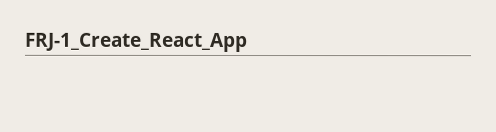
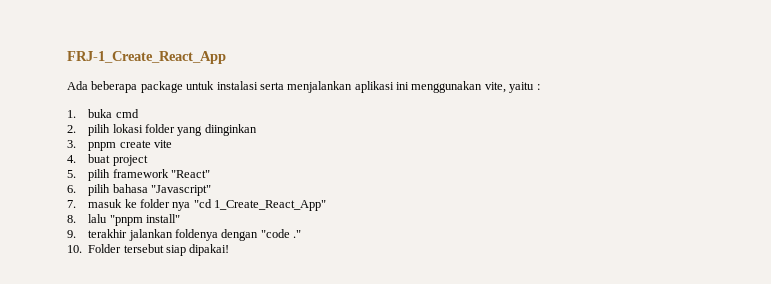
(248, 42) none -> [67,81,540,93] [67,109,139,118] [67,124,257,136] [67,140,173,151] [67,154,148,166] [67,169,211,181] [67,184,212,196] [67,199,327,211] [67,214,181,226] [67,229,302,241] [67,244,230,256] // Ada beberapa package untuk instalasi serta menjalankan aplikasi ini menggunakan vite, yaitu : // 1. buka cmd // 2. pilih lokasi folder yang diinginkan // 3. pnpm create vite // 4. buat project // 5. pilih framework "React" // 6. pilih bahasa "Javascript" // 7. masuk ke folder nya "cd 1_Create_React_App" // 8. lalu "pnpm install" // 9. terakhir jalankan foldenya dengan "code ." // 10. Folder tersebut siap dipakai!

